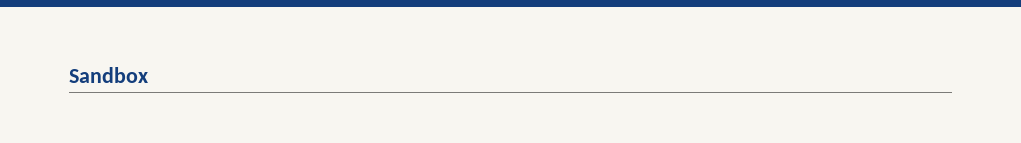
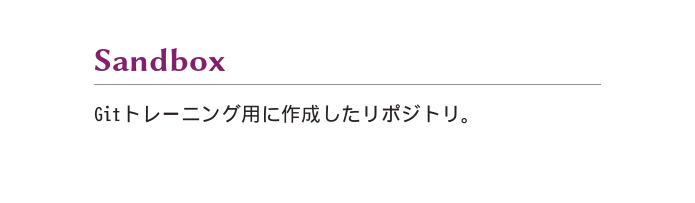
(148, 75) none -> [94,104,481,124] // Gitトレーニング用に作成したリポジトリ。

